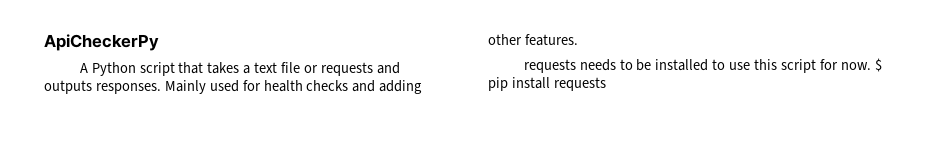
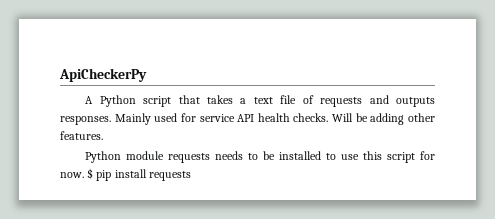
[304,65,319,73] or -> [302,95,314,104] of
[263,80,376,92] health checks and -> [199,113,368,122] service API health checks. Will be
(578, 40) none -> [85,151,165,163] Python module

